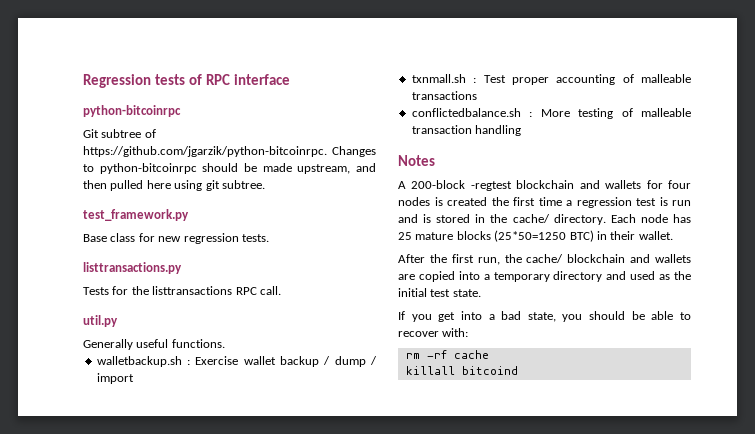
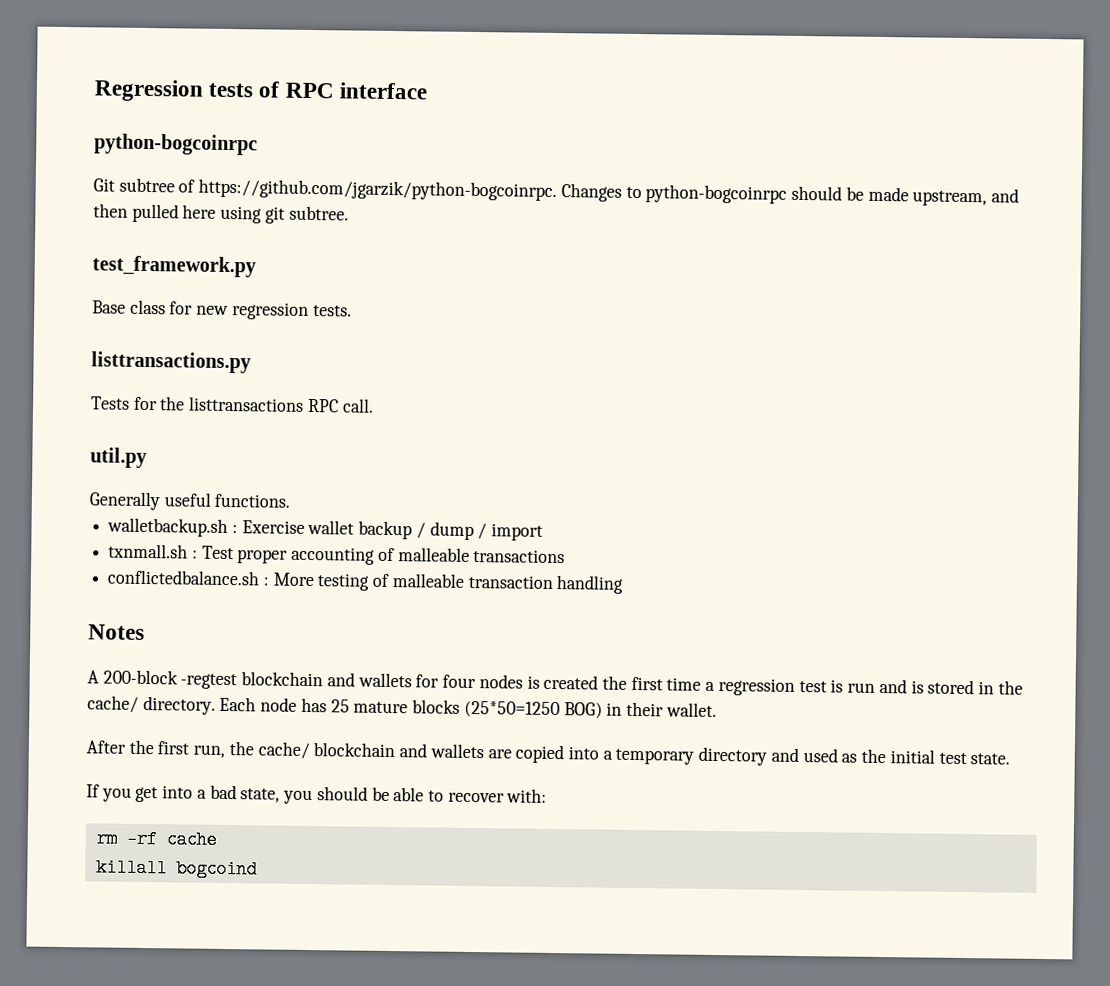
[83,105,181,117] python-bitcoinrpc -> [94,133,258,156] python-bogcoinrpc
[83,146,327,157] https://github.com/jgarzik/python-bitcoinrpc. -> [198,178,558,202] https://github.com/jgarzik/python-bogcoinrpc.
[99,163,197,174] python-bitcoinrpc -> [645,184,788,204] python-bogcoinrpc
[569,230,594,242] BTC) -> [563,702,603,719] BOG)
[461,366,518,375] bitcoind -> [175,859,257,879] bogcoind

